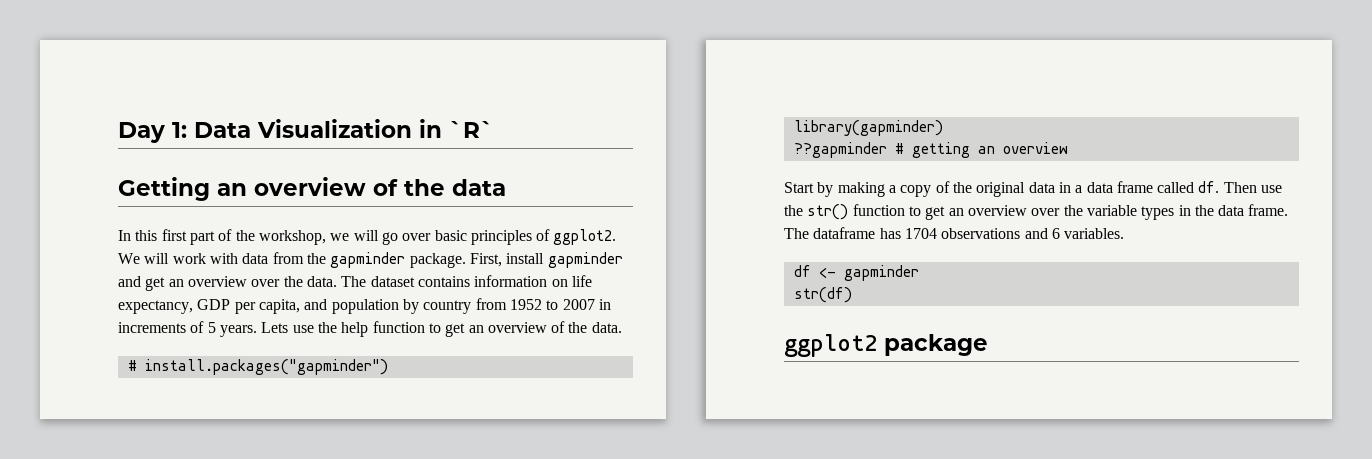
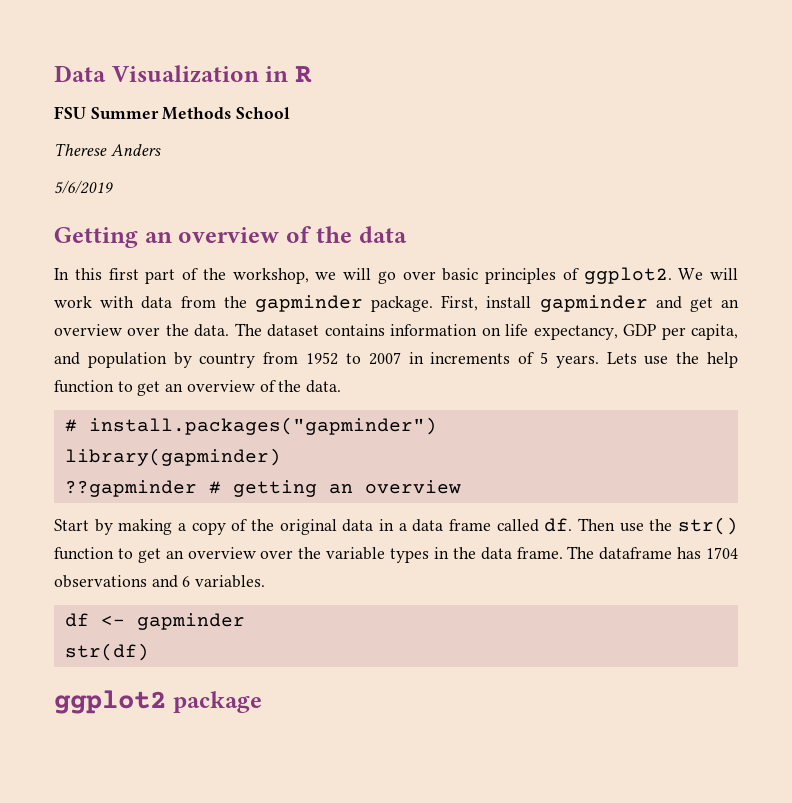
[118,122,187,143] Day 1: -> (54, 73) none
[449,121,494,138] `R` -> [294,66,312,82] [54,106,291,120] [54,143,161,156] [54,180,114,194] R // FSU Summer Methods School // Therese Anders // 5/6/2019

